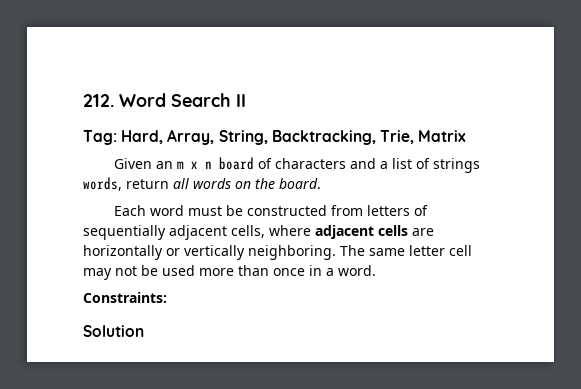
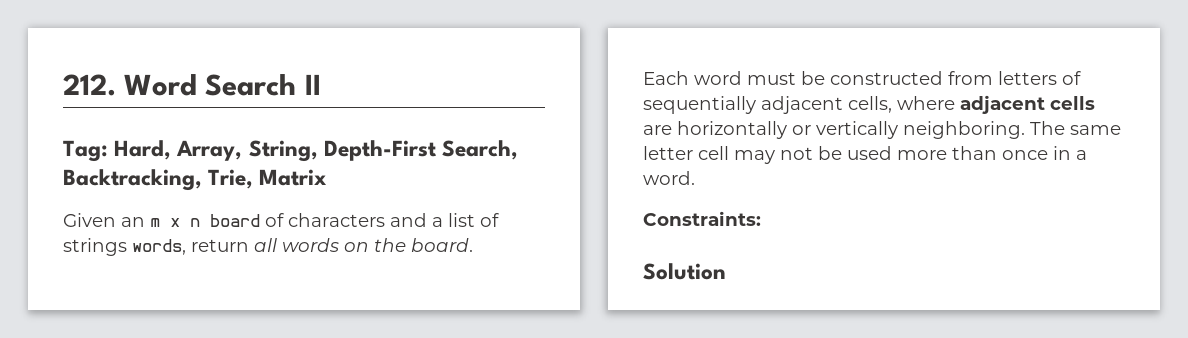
(268, 137) none -> [323,140,519,161] Depth-First Search,

